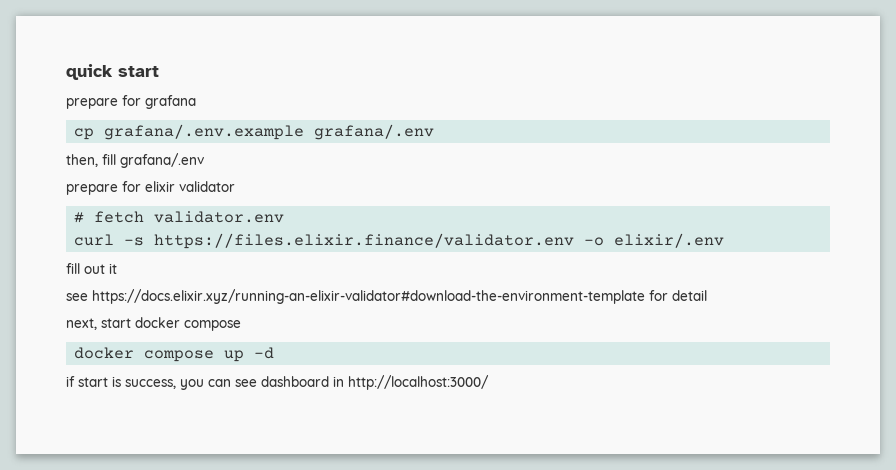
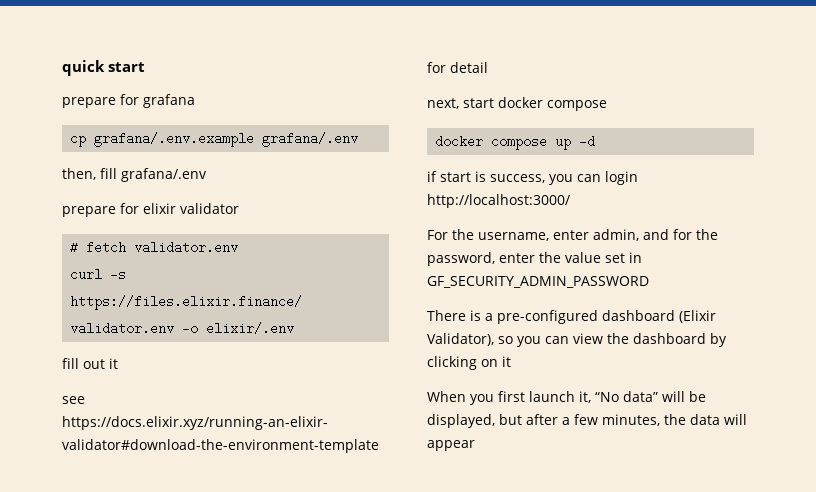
[235,375,489,390] see dashboard in http://localhost:3000/ -> [605,171,638,185] [427,194,570,208] [427,229,718,241] [427,252,642,266] [427,276,649,288] [427,310,716,324] [427,333,727,347] [427,356,511,370] [427,391,706,405] [427,414,747,428] [427,440,475,451] login http://localhost:3000/ // For the username, enter admin, and for the password, enter the value set in GF_SECURITY_ADMIN_PASSWORD // There is a pre-configured dashboard (Elixir Validator), so you can view the dashboard by clicking on it // When you first launch it, “No data” will be displayed, but after a few minutes, the data will appear

